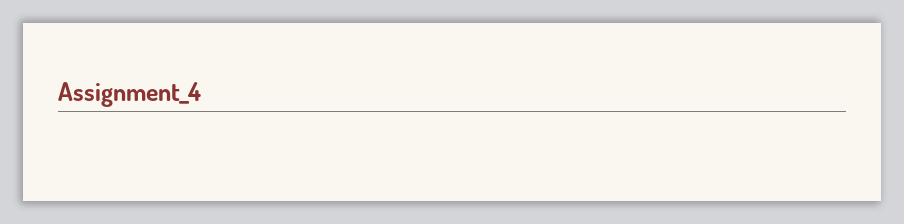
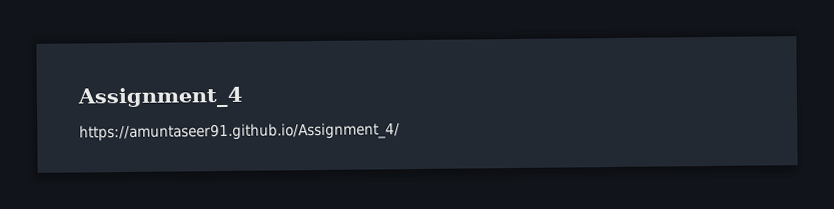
(201, 94) none -> [79,122,400,142] // https://amuntaseer91.github.io/Assignment_4/

